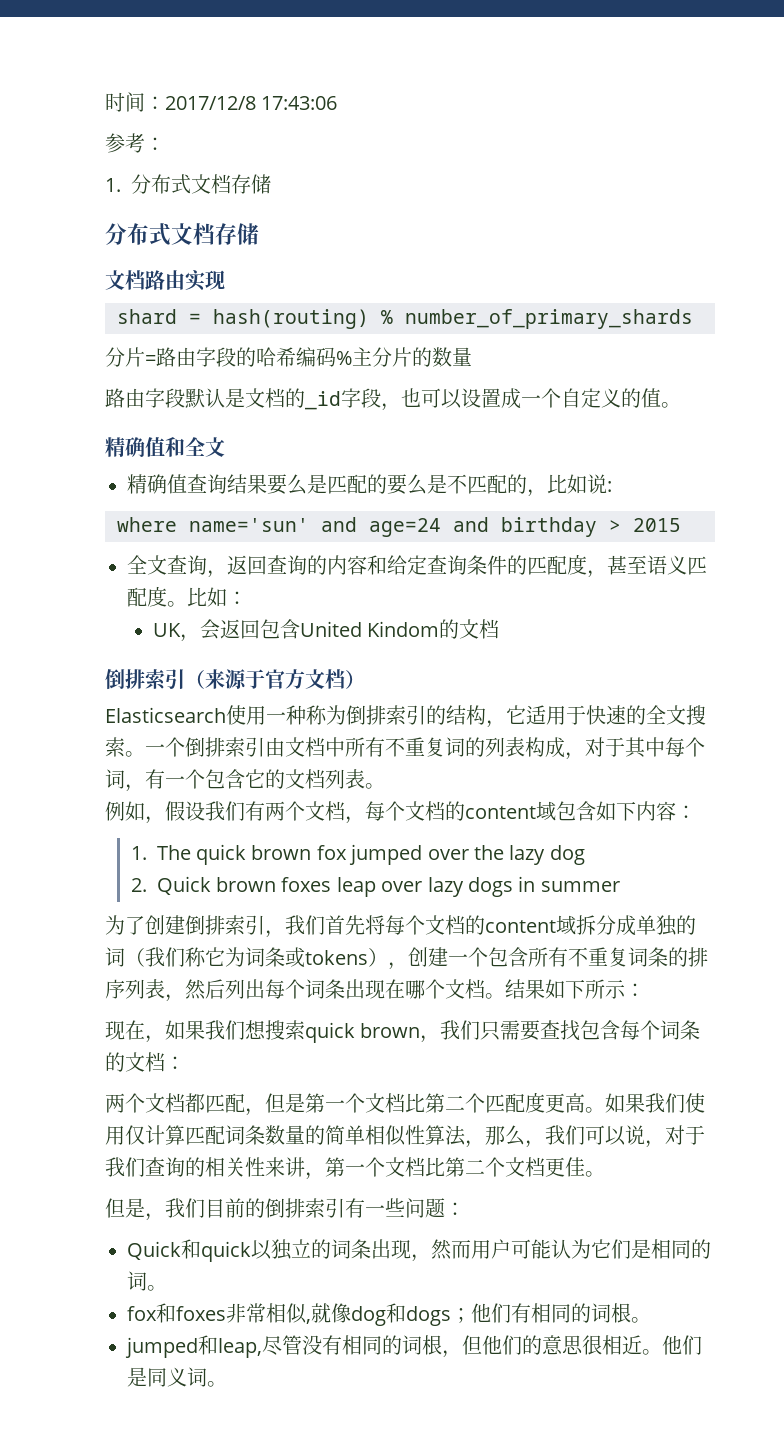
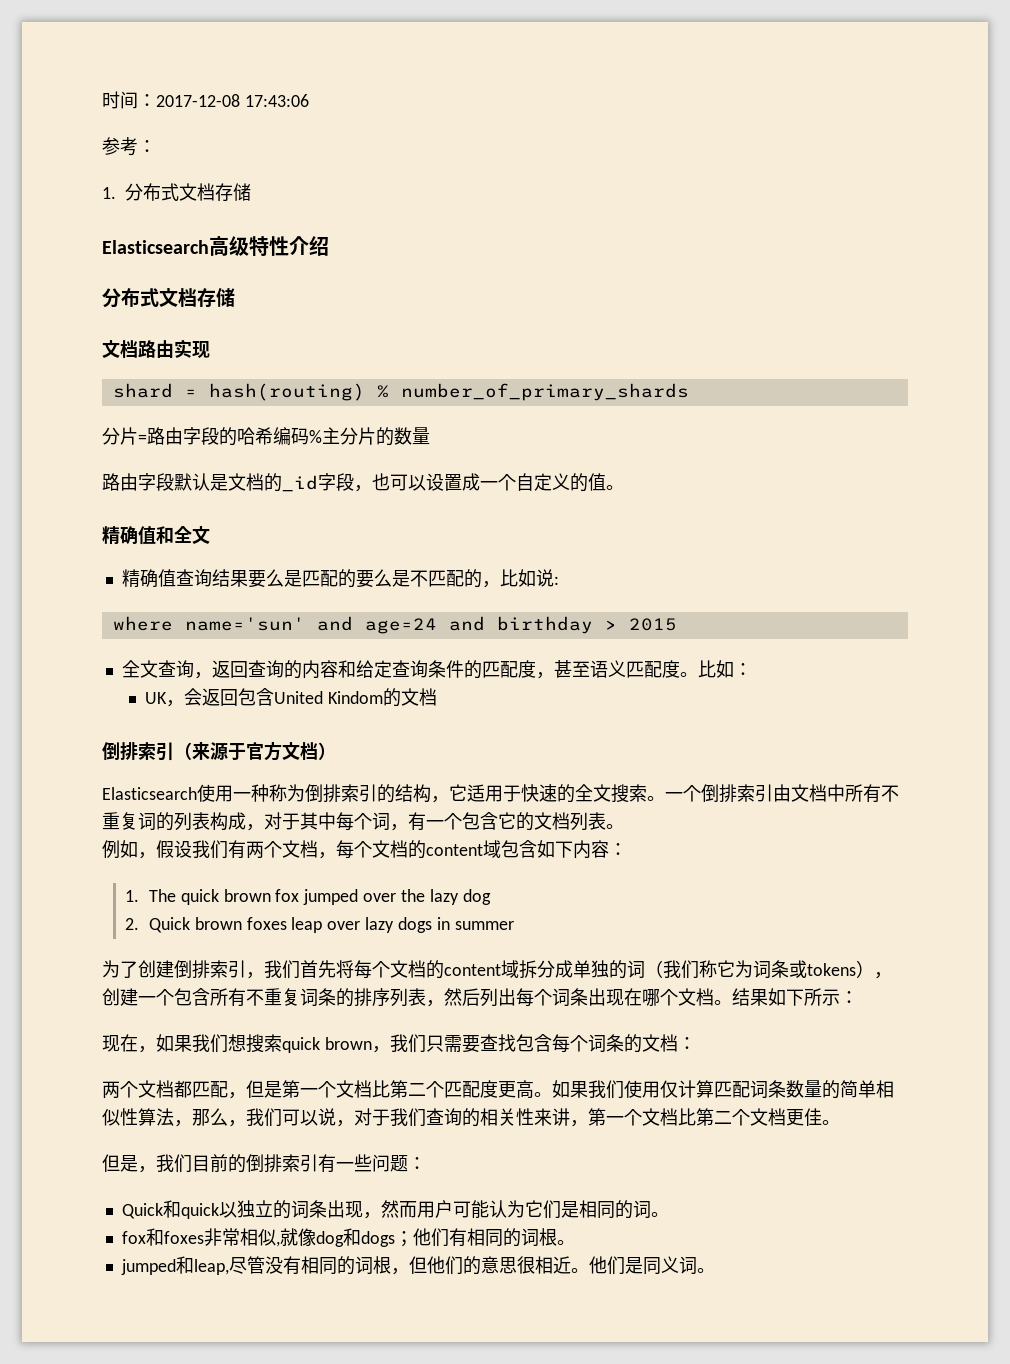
[165,96,256,110] 2017/12/8 -> [156,94,240,107] 2017-12-08
(271, 184) none -> [102,236,329,257] // Elasticsearch高级特性介绍

